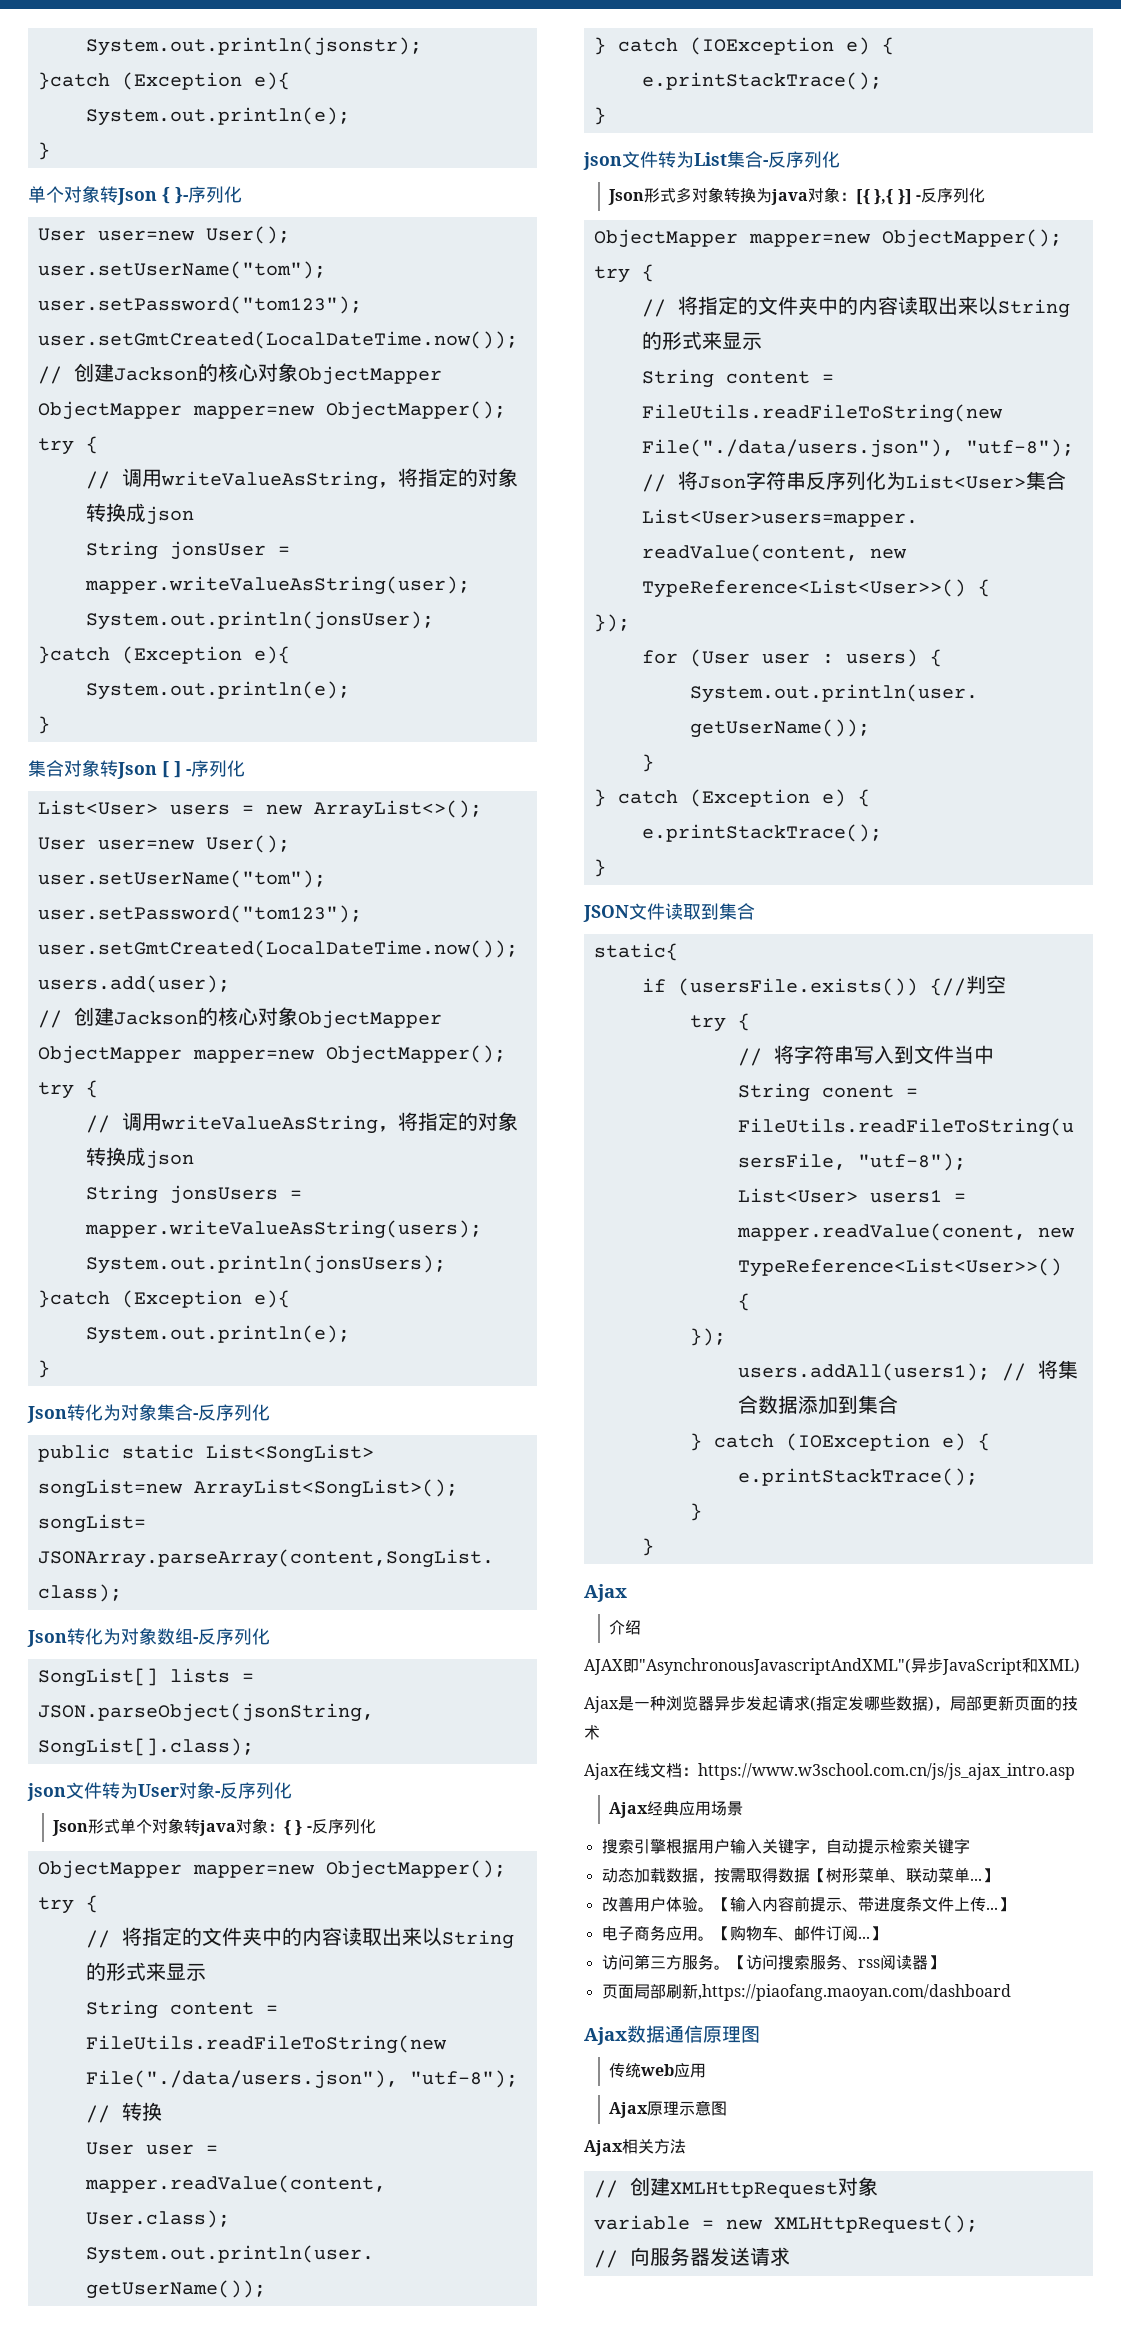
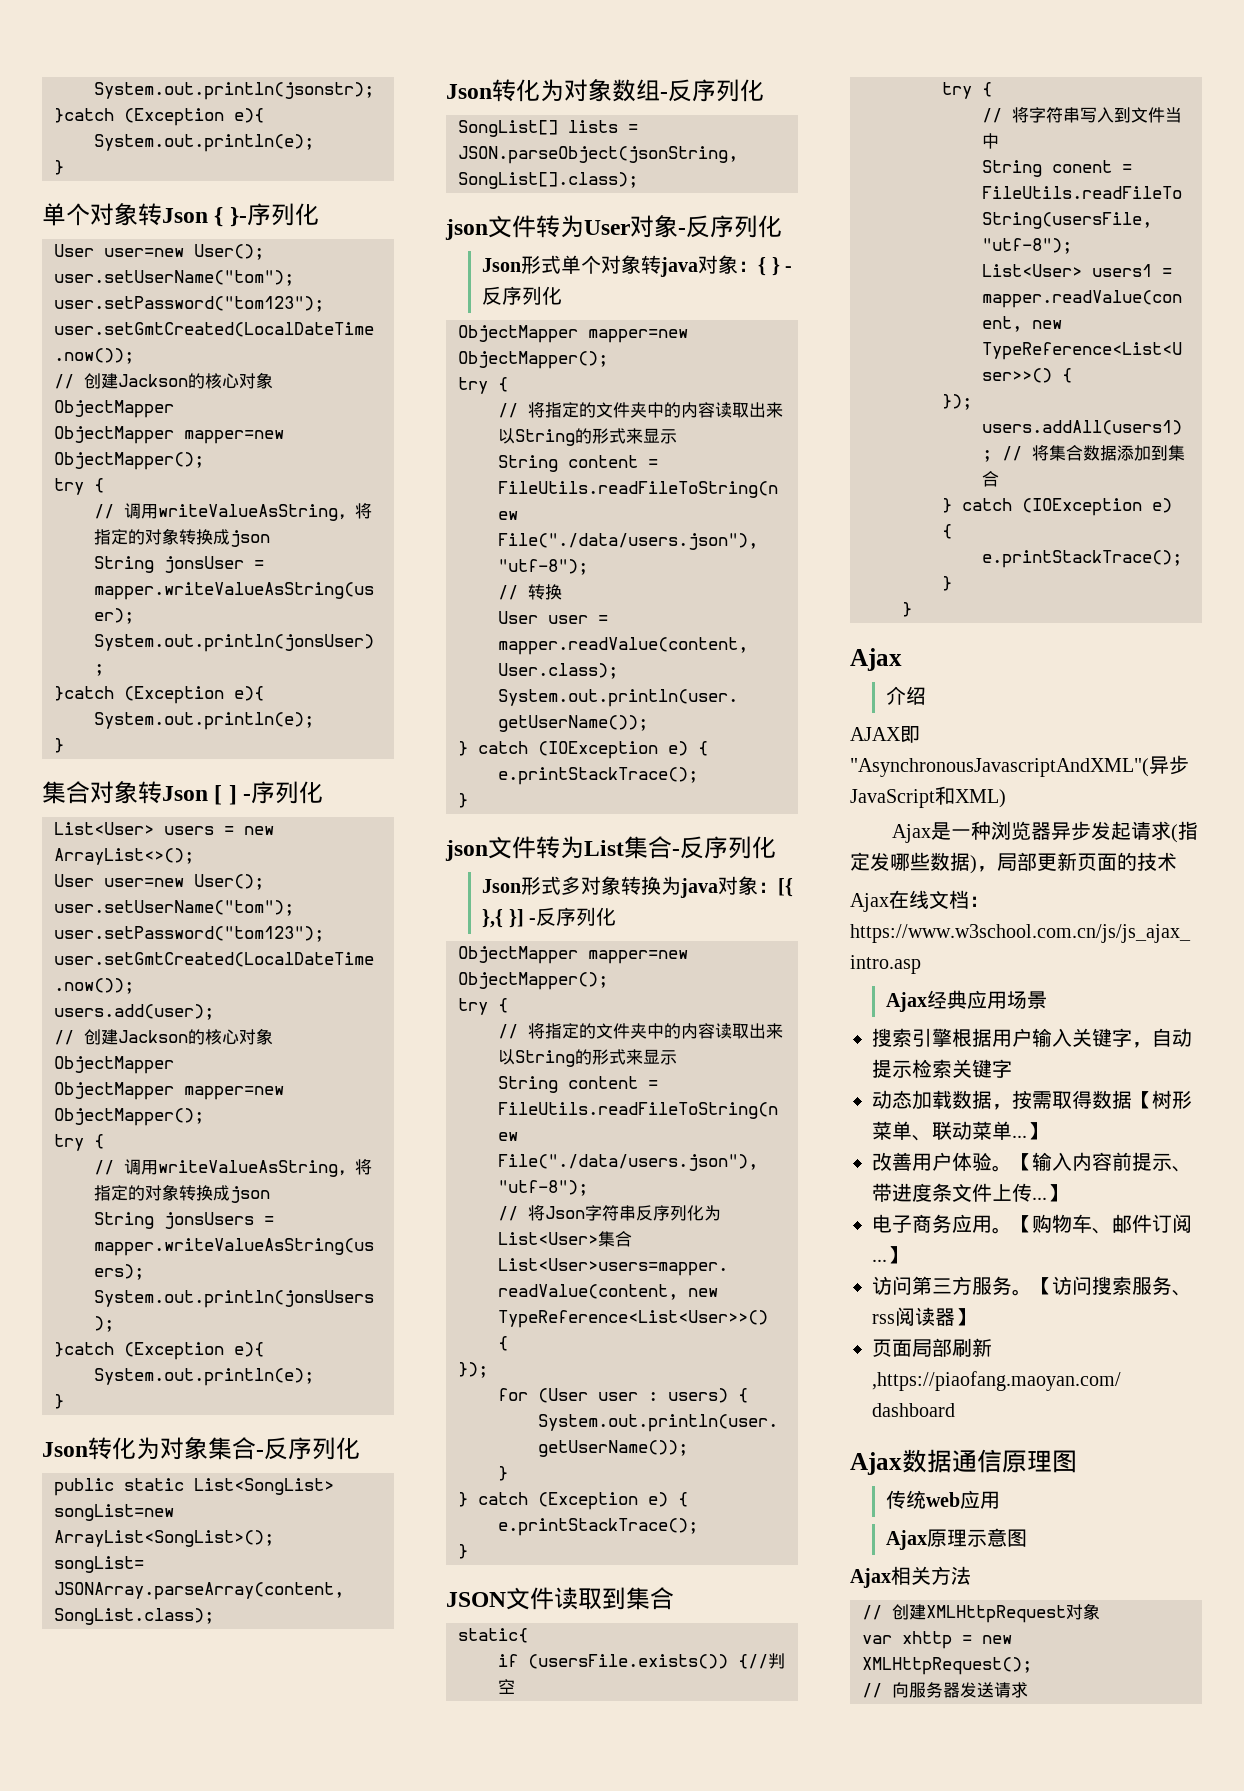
[593,2215,690,2230] variable -> [862,1631,952,1649] var xhttp

